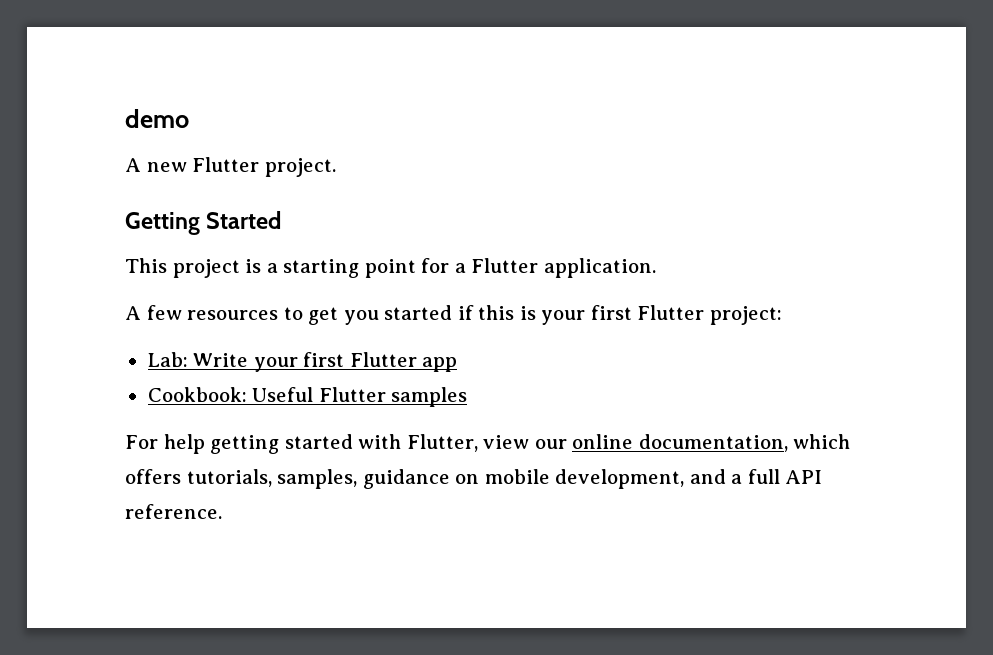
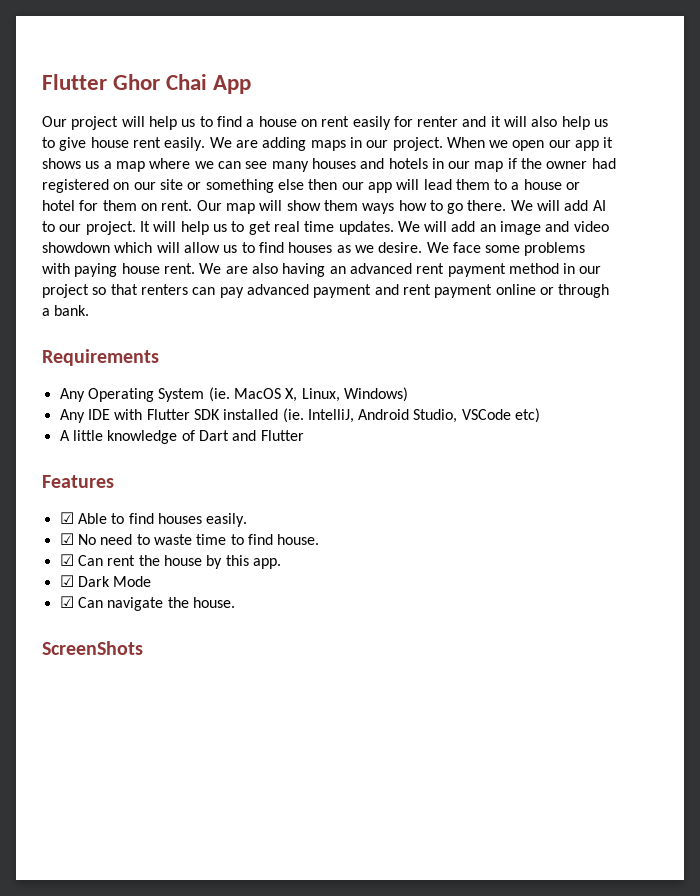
[125,109,189,128] [125,157,336,177] [125,211,282,235] [125,258,656,278] [125,305,782,325] [147,352,458,372] [147,387,468,407] [125,434,851,454] [125,469,823,489] [125,504,222,519] demo // A new Flutter project. // Getting Started // This project is a starting point for a Flutter application. // A few resources to get you started if this is your first Flutter project: // Lab: Write your first Flutter app // Cookbook: Useful Flutter samples // For help getting started with Flutter, view our online documentation, which offers tutorials, samples, guidance on mobile development, and a full API reference. -> [42,74,252,94] [42,116,609,130] [42,137,614,151] [42,158,616,172] [42,179,581,193] [42,200,606,214] [42,221,609,235] [42,242,586,256] [42,263,602,277] [42,284,610,298] [42,305,90,316] [42,349,159,366] [59,387,408,402] [59,408,541,423] [59,430,304,444] [42,475,114,488] [59,512,248,527] [59,533,320,545] [59,554,281,569] [59,575,152,587] [59,596,235,611] [42,641,143,655] Flutter Ghor Chai App // Our project will help us to find a house on rent easily for renter and it will also help us to give house rent easily. We are adding maps in our project. When we open our app it shows us a map where we can see many houses and hotels in our map if the owner had registered on our site or something else then our app will lead them to a house or hotel for them on rent. Our map will show them ways how to go there. We will add AI to our project. It will help us to get real time updates. We will add an image and video showdown which will allow us to find houses as we desire. We face some problems with paying house rent. We are also having an advanced rent payment method in our project so that renters can pay advanced payment and rent payment online or through a bank. // Requirements // Any Operating System (ie. MacOS X, Linux, Windows) // Any IDE with Flutter SDK installed (ie. IntelliJ, Android Studio, VSCode etc) // A little knowledge of Dart and Flutter // Features // ☑ Able to find houses easily. // ☑ No need to waste time to find house. // ☑ Can rent the house by this app. // ☑ Dark Mode // ☑ Can navigate the house. // ScreenShots

